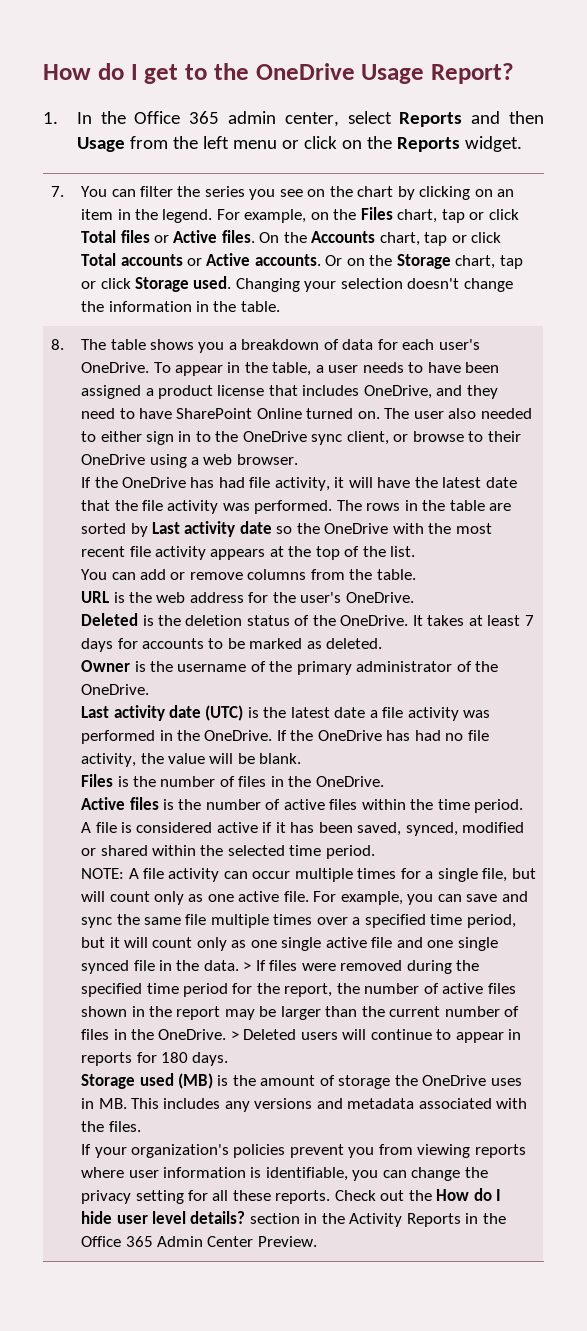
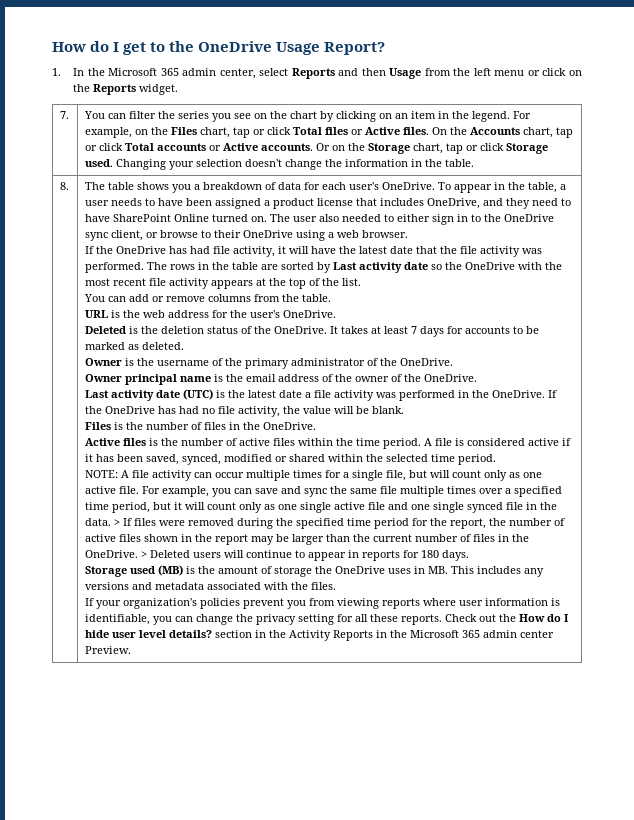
[134,111,181,124] Office -> [108,68,158,76] Microsoft
(150, 689) none -> [84,374,477,385] // Owner principal name is the email address of the owner of the OneDrive.
[81,1236,254,1247] Office 365 Admin Center -> [409,630,554,638] Microsoft 365 admin center

